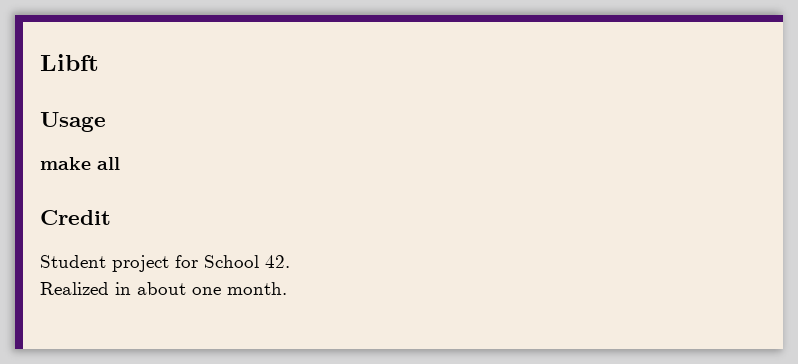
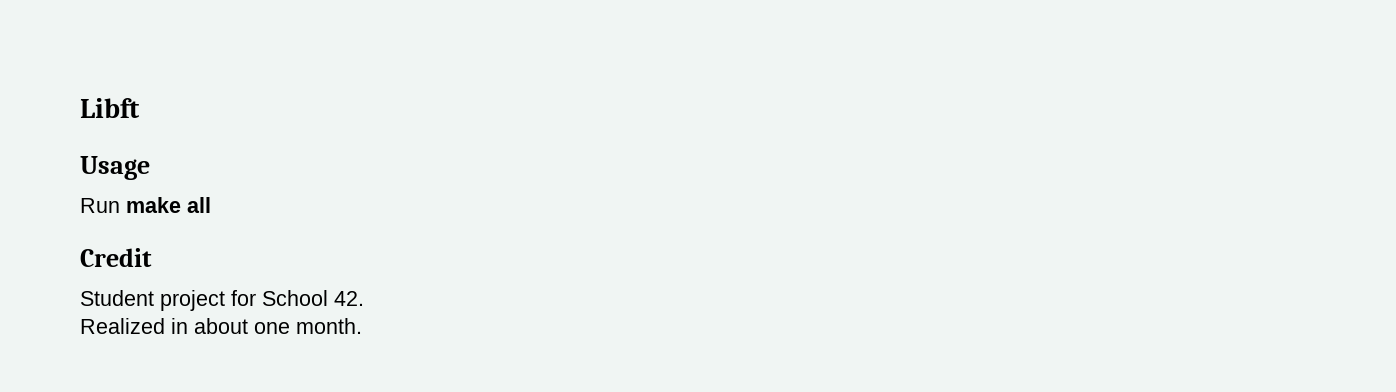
(106, 122) none -> [80,198,120,213] Run

